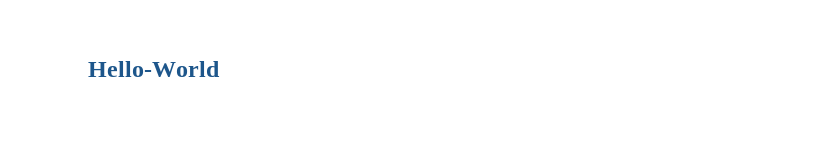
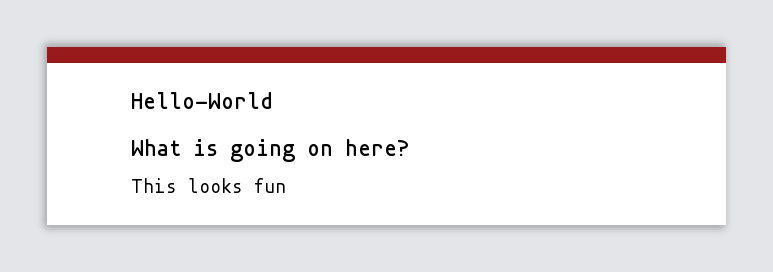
(220, 69) none -> [131,139,409,162] [131,178,286,193] // What is going on here? // This looks fun

